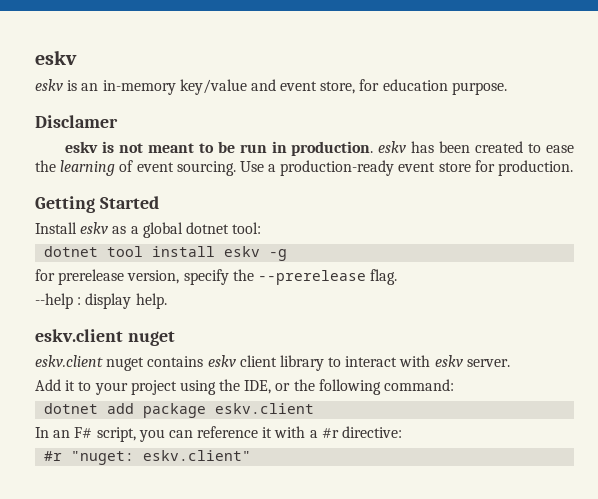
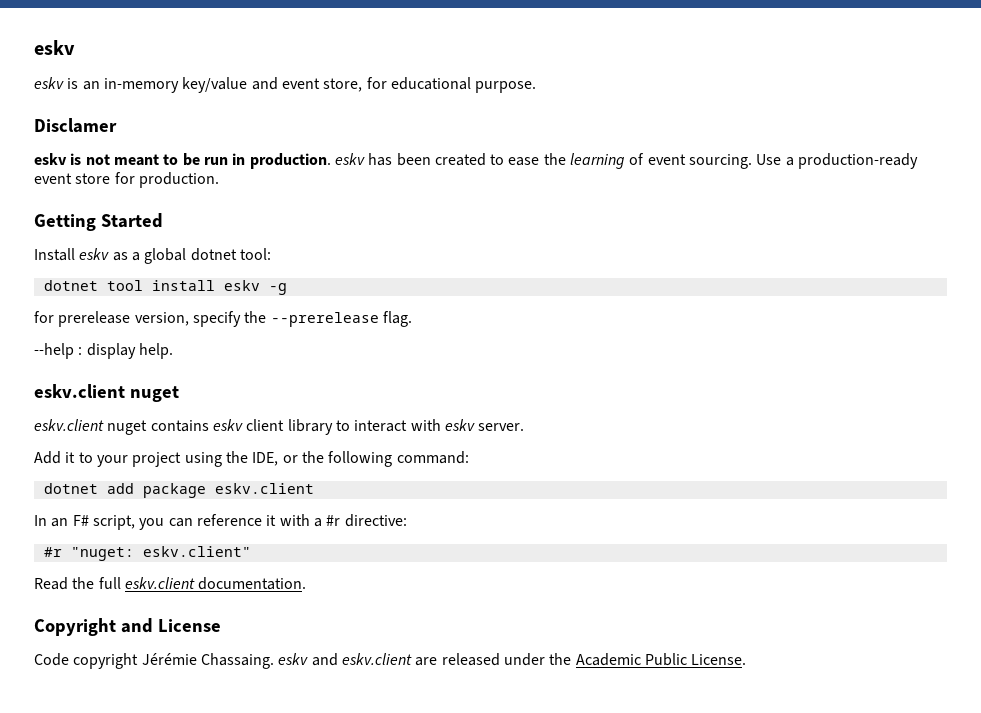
[382,79,448,91] education -> [390,77,471,90] educational
(252, 455) none -> [34,577,307,590] [34,618,221,636] [34,653,747,669] // Read the full eskv.client documentation. // Copyright and License // Code copyright Jérémie Chassaing. eskv and eskv.client are released under the Academic Public License.

